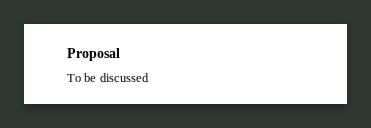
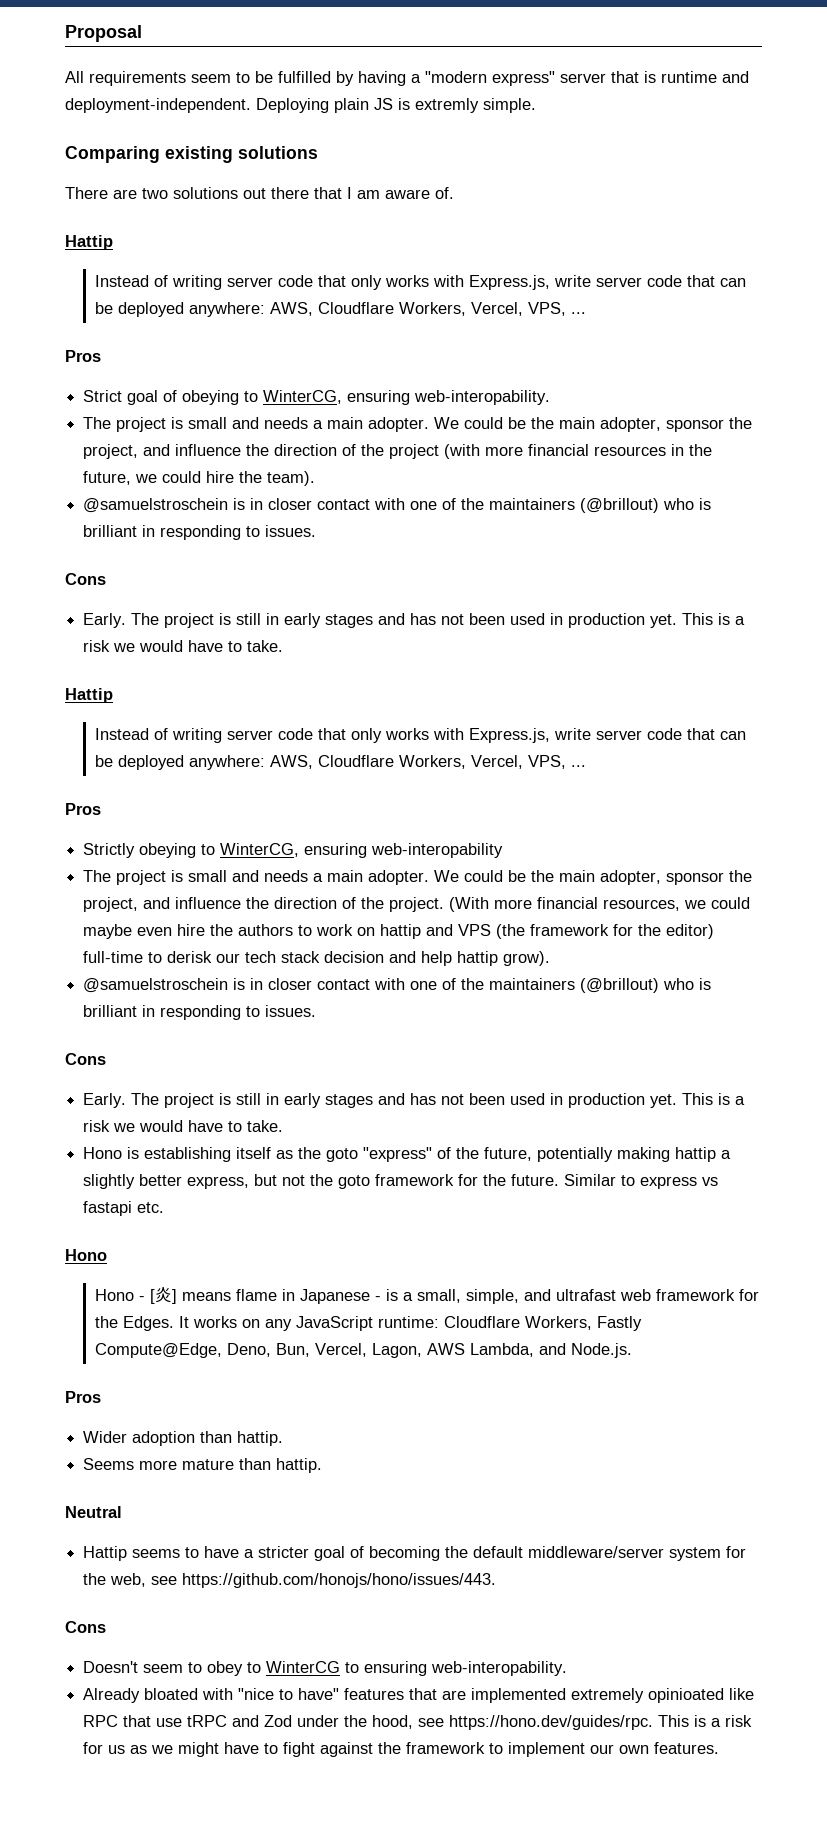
[67,73,149,82] To be discussed -> [65,71,749,86] [65,98,536,113] [65,146,318,163] [65,187,454,199] [65,235,113,250] [94,275,746,290] [94,302,586,317] [65,350,101,362] [83,390,551,405] [83,417,753,432] [83,444,713,459] [83,471,316,486] [83,498,712,513] [83,525,317,540] [65,573,106,585] [83,613,746,628] [83,640,284,652] [65,688,113,703] [94,728,746,743] [94,755,586,770] [65,803,101,815] [83,843,504,858] [83,870,753,885] [83,897,751,912] [83,924,715,939] [83,951,551,966] [83,978,712,993] [83,1005,317,1020] [65,1053,106,1065] [83,1093,746,1108] [83,1120,284,1132] [83,1147,732,1162] [83,1174,719,1189] [83,1201,165,1216] [65,1249,107,1261] [94,1287,759,1304] [94,1316,642,1331] [94,1343,632,1358] [65,1391,101,1403] [83,1431,284,1446] [83,1458,323,1473] [65,1506,122,1518] [83,1546,747,1561] [83,1573,497,1588] [65,1621,106,1633] [83,1661,568,1676] [83,1688,755,1703] [83,1715,753,1730] [83,1742,720,1757] All requirements seem to be fulfilled by having a "modern express" server that is runtime and deployment-independent. Deploying plain JS is extremly simple. // Comparing existing solutions // There are two solutions out there that I am aware of. // Hattip // Instead of writing server code that only works with Express.js, write server code that can be deployed anywhere: AWS, Cloudflare Workers, Vercel, VPS, ... // Pros // Strict goal of obeying to WinterCG, ensuring web-interopability. // The project is small and needs a main adopter. We could be the main adopter, sponsor the project, and influence the direction of the project (with more financial resources in the future, we could hire the team). // @samuelstroschein is in closer contact with one of the maintainers (@brillout) who is brilliant in responding to issues. // Cons // Early. The project is still in early stages and has not been used in production yet. This is a risk we would have to take. // Hattip // Instead of writing server code that only works with Express.js, write server code that can be deployed anywhere: AWS, Cloudflare Workers, Vercel, VPS, ... // Pros // Strictly obeying to WinterCG, ensuring web-interopability // The project is small and needs a main adopter. We could be the main adopter, sponsor the project, and influence the direction of the project. (With more financial resources, we could maybe even hire the authors to work on hattip and VPS (the framework for the editor) full-time to derisk our tech stack decision and help hattip grow). // @samuelstroschein is in closer contact with one of the maintainers (@brillout) who is brilliant in responding to issues. // Cons // Early. The project is still in early stages and has not been used in production yet. This is a risk we would have to take. // Hono is establishing itself as the goto "express" of the future, potentially making hattip a slightly better express, but not the goto framework for the future. Similar to express vs fastapi etc. // Hono // Hono - [炎] means flame in Japanese - is a small, simple, and ultrafast web framework for the Edges. It works on any JavaScript runtime: Cloudflare Workers, Fastly Compute@Edge, Deno, Bun, Vercel, Lagon, AWS Lambda, and Node.js. // Pros // Wider adoption than hattip. // Seems more mature than hattip. // Neutral // Hattip seems to have a stricter goal of becoming the default middleware/server system for the web, see https://github.com/honojs/hono/issues/443. // Cons // Doesn't seem to obey to WinterCG to ensuring web-interopability. // Already bloated with "nice to have" features that are implemented extremely opinioated like RPC that use tRPC and Zod under the hood, see https://hono.dev/guides/rpc. This is a risk for us as we might have to fight against the framework to implement our own features.

